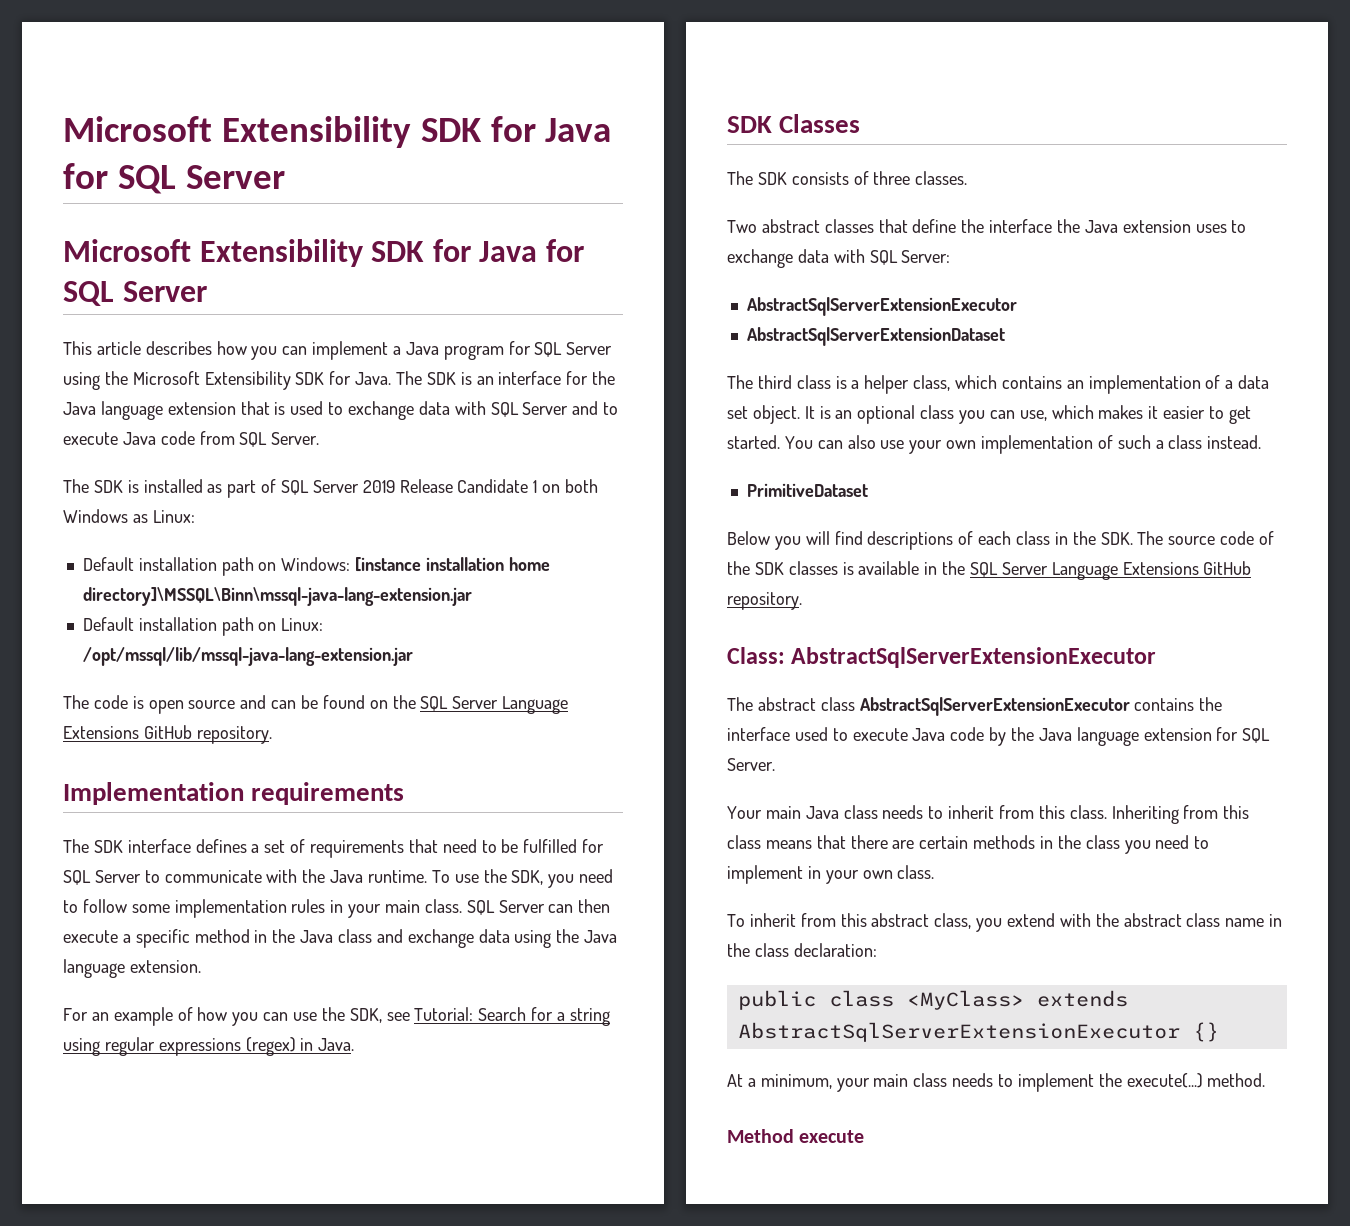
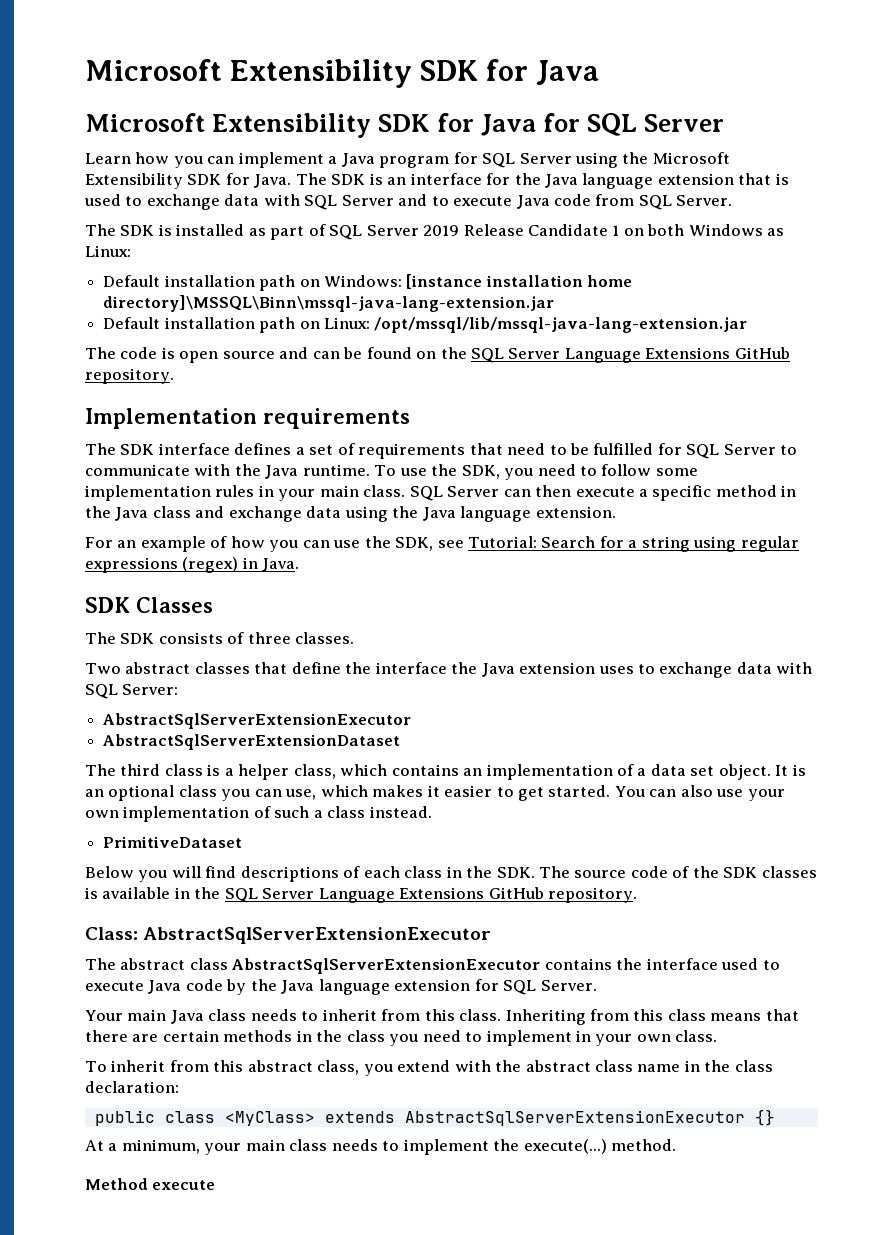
[63,116,612,148] [63,163,285,194] [63,239,584,267] [63,281,207,306] [63,341,212,355] Microsoft Extensibility SDK for Java for SQL Server // Microsoft Extensibility SDK for Java for SQL Server // This article describes -> [85,59,600,88] [85,113,725,138] [85,153,131,164] Microsoft Extensibility SDK for Java // Microsoft Extensibility SDK for Java for SQL Server // Learn

